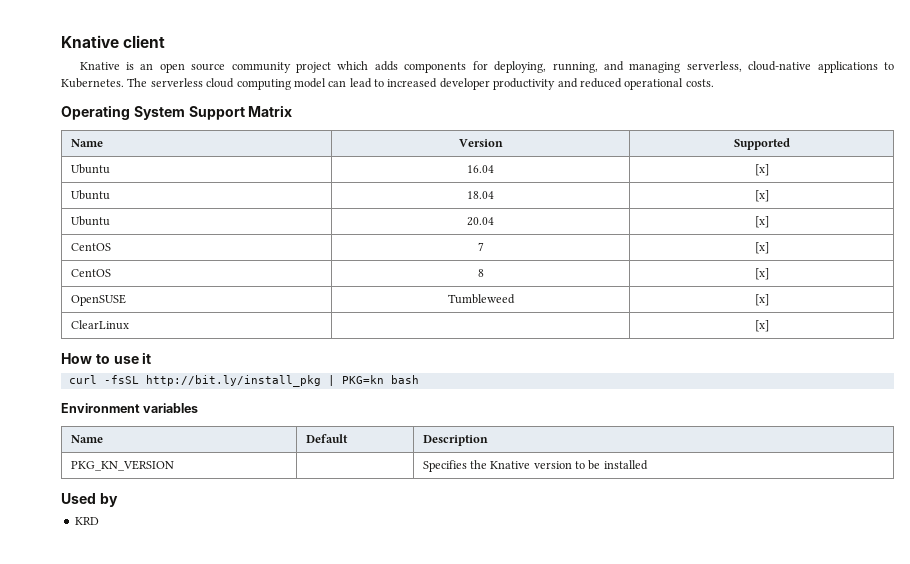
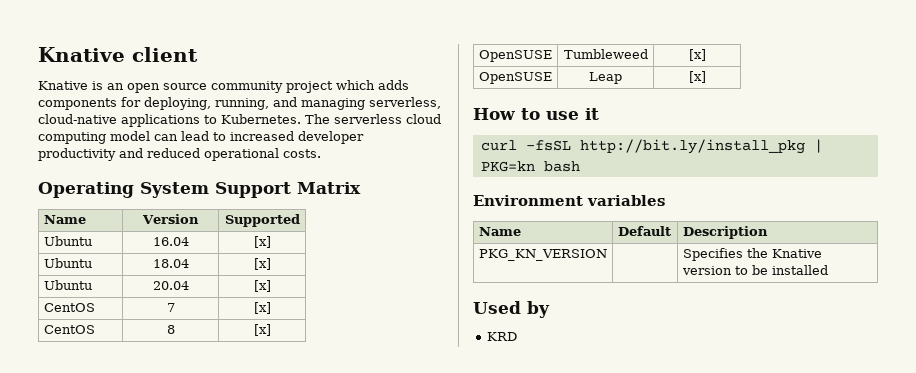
[70,320,129,330] ClearLinux | -> [478,72,552,84] [589,72,622,84] OpenSUSE | Leap

